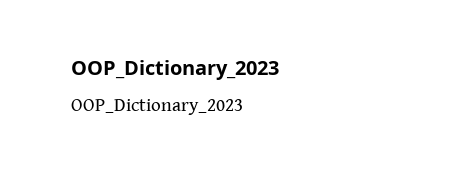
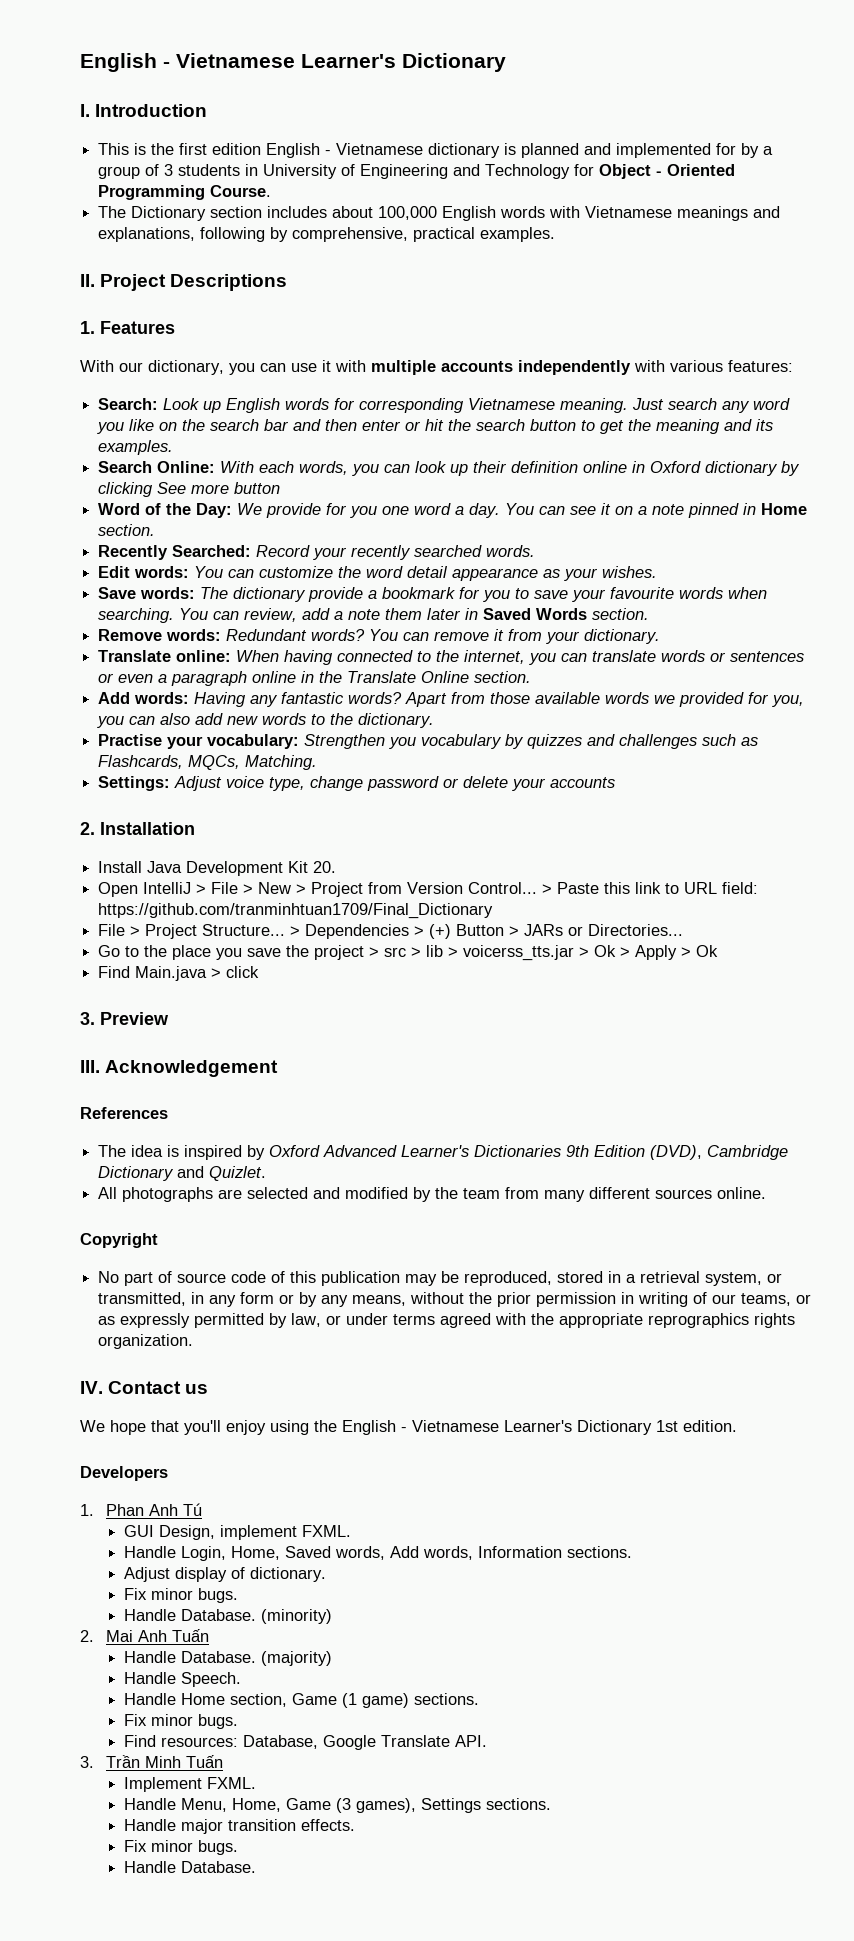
[71,60,279,80] [71,99,243,115] OOP_Dictionary_2023 // OOP_Dictionary_2023 -> [80,53,506,72] [80,104,208,117] [98,143,774,158] [98,164,736,179] [98,185,272,200] [98,206,781,221] [98,227,556,242] [80,274,288,291] [80,321,175,334] [80,360,793,375] [98,398,791,413] [97,419,774,434] [98,440,174,455] [98,461,801,476] [98,482,281,497] [98,503,808,518] [98,524,156,536] [98,545,536,560] [98,566,658,581] [98,587,768,602] [98,608,650,623] [98,629,661,644] [98,650,805,665] [98,671,532,686] [98,692,805,707] [97,713,435,728] [98,734,759,749] [98,755,318,770] [98,776,616,791] [80,822,195,835] [98,861,337,876] [98,882,759,897] [98,903,494,919] [98,924,684,939] [98,945,719,961] [98,966,260,981] [80,1012,169,1025] [80,1060,279,1077] [80,1107,168,1119] [98,1145,789,1160] [98,1166,267,1181] [98,1187,767,1202] [80,1233,158,1248] [98,1271,783,1286] [98,1292,812,1307] [98,1313,796,1328] [98,1334,194,1349] [80,1381,209,1394] [80,1420,737,1435] [80,1466,168,1481] [80,1503,202,1516] [123,1525,351,1540] [123,1546,632,1561] [123,1567,326,1582] [123,1588,238,1603] [123,1609,332,1624] [80,1629,209,1642] [123,1651,332,1666] [123,1672,241,1687] [123,1693,479,1708] [123,1714,238,1729] [123,1735,487,1750] [80,1755,223,1768] [123,1777,256,1792] [123,1798,551,1813] [123,1819,355,1834] [123,1840,238,1855] [123,1861,256,1873] English - Vietnamese Learner's Dictionary // I. Introduction // This is the first edition English - Vietnamese dictionary is planned and implemented for by a group of 3 students in University of Engineering and Technology for Object - Oriented Programming Course. // The Dictionary section includes about 100,000 English words with Vietnamese meanings and explanations, following by comprehensive, practical examples. // II. Project Descriptions // 1. Features // With our dictionary, you can use it with multiple accounts independently with various features: // Search: Look up English words for corresponding Vietnamese meaning. Just search any word you like on the search bar and then enter or hit the search button to get the meaning and its examples. // Search Online: With each words, you can look up their definition online in Oxford dictionary by clicking See more button // Word of the Day: We provide for you one word a day. You can see it on a note pinned in Home section. // Recently Searched: Record your recently searched words. // Edit words: You can customize the word detail appearance as your wishes. // Save words: The dictionary provide a bookmark for you to save your favourite words when searching. You can review, add a note them later in Saved Words section. // Remove words: Redundant words? You can remove it from your dictionary. // Translate online: When having connected to the internet, you can translate words or sentences or even a paragraph online in the Translate Online section. // Add words: Having any fantastic words? Apart from those available words we provided for you, you can also add new words to the dictionary. // Practise your vocabulary: Strengthen you vocabulary by quizzes and challenges such as Flashcards, MQCs, Matching. // Settings: Adjust voice type, change password or delete your accounts // 2. Installation // Install Java Development Kit 20. // Open IntelliJ > File > New > Project from Version Control... > Paste this link to URL field: https://github.com/tranminhtuan1709/Final_Dictionary // File > Project Structure... > Dependencies > (+) Button > JARs or Directories... // Go to the place you save the project > src > lib > voicerss_tts.jar > Ok > Apply > Ok // Find Main.java > click // 3. Preview // III. Acknowledgement // References // The idea is inspired by Oxford Advanced Learner's Dictionaries 9th Edition (DVD), Cambridge Dictionary and Quizlet. // All photographs are selected and modified by the team from many different sources online. // Copyright // No part of source code of this publication may be reproduced, stored in a retrieval system, or transmitted, in any form or by any means, without the prior permission in writing of our teams, or as expressly permitted by law, or under terms agreed with the appropriate reprographics rights organization. // IV. Contact us // We hope that you'll enjoy using the English - Vietnamese Learner's Dictionary 1st edition. // Developers // 1. Phan Anh Tú // GUI Design, implement FXML. // Handle Login, Home, Saved words, Add words, Information sections. // Adjust display of dictionary. // Fix minor bugs. // Handle Database. (minority) // 2. Mai Anh Tuấn // Handle Database. (majority) // Handle Speech. // Handle Home section, Game (1 game) sections. // Fix minor bugs. // Find resources: Database, Google Translate API. // 3. Trần Minh Tuấn // Implement FXML. // Handle Menu, Home, Game (3 games), Settings sections. // Handle major transition effects. // Fix minor bugs. // Handle Database.

